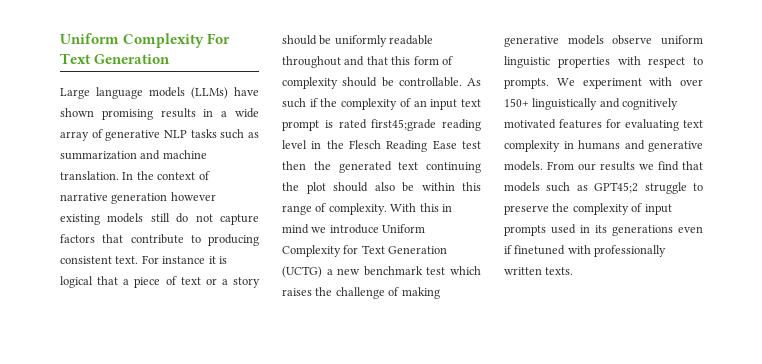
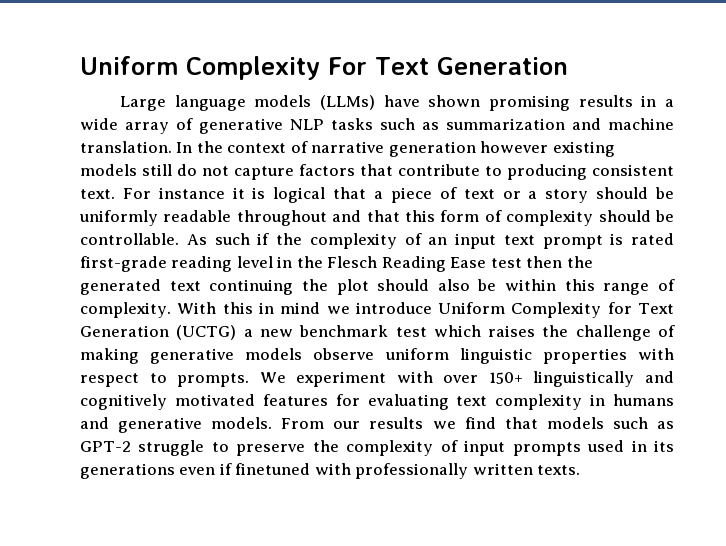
[371,119,437,131] first45;grade -> [80,256,167,272] first-grade
[594,182,639,193] GPT45;2 -> [80,441,131,452] GPT-2

